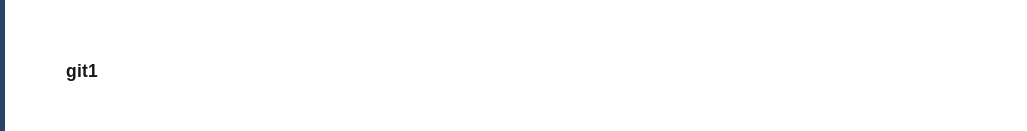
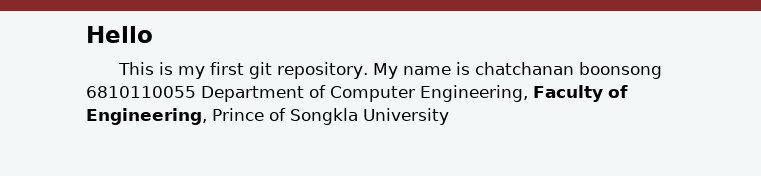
[66,64,98,81] git1 -> [86,26,153,43] [118,62,663,79] [86,85,628,102] [86,108,449,125] Hello // This is my first git repository. My name is chatchanan boonsong 6810110055 Department of Computer Engineering, Faculty of Engineering, Prince of Songkla University

